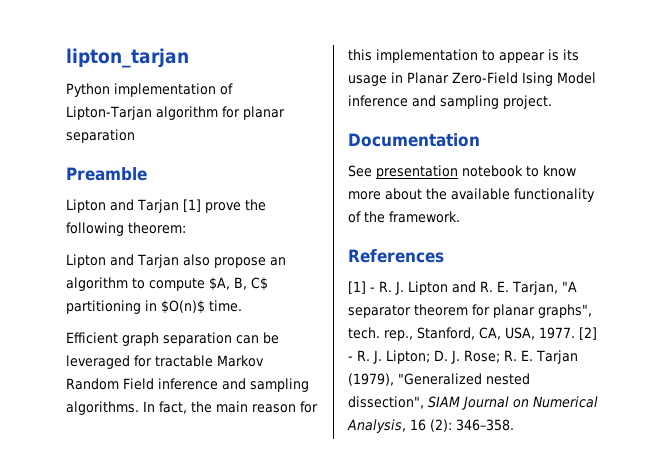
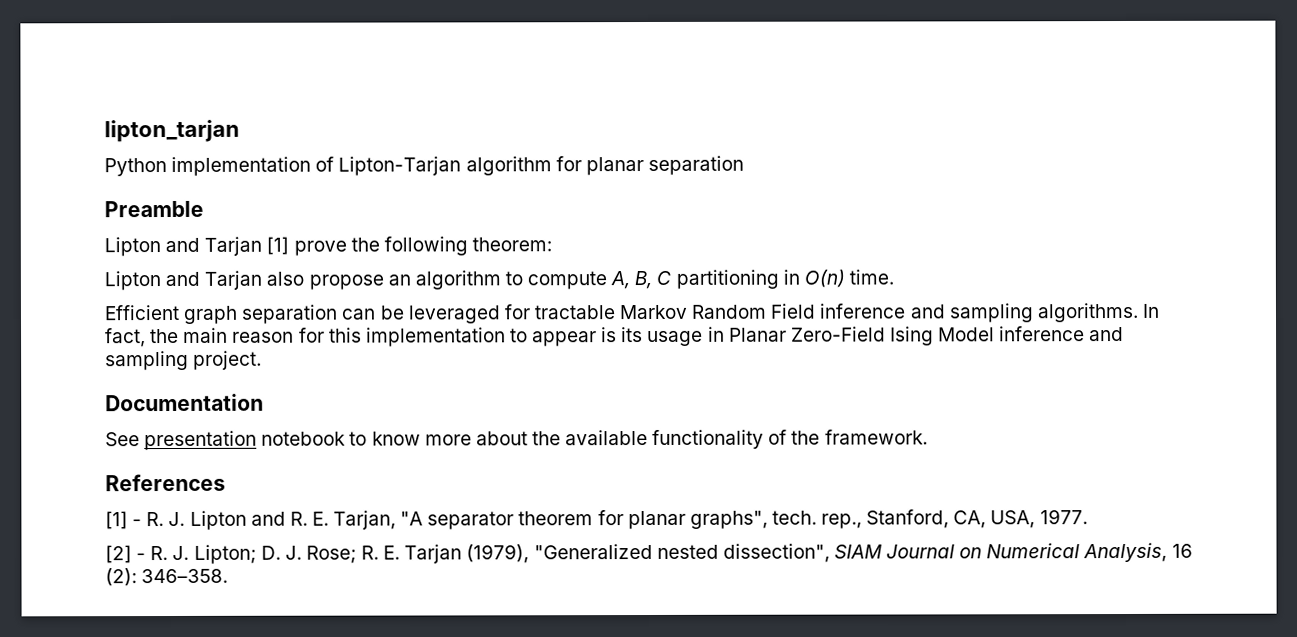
[209,277,268,291] $A, B, C$ -> [610,270,672,290] A, B, C
[161,300,205,314] $O(n)$ -> [803,269,845,288] O(n)
(575, 333) none -> (1088, 517) //

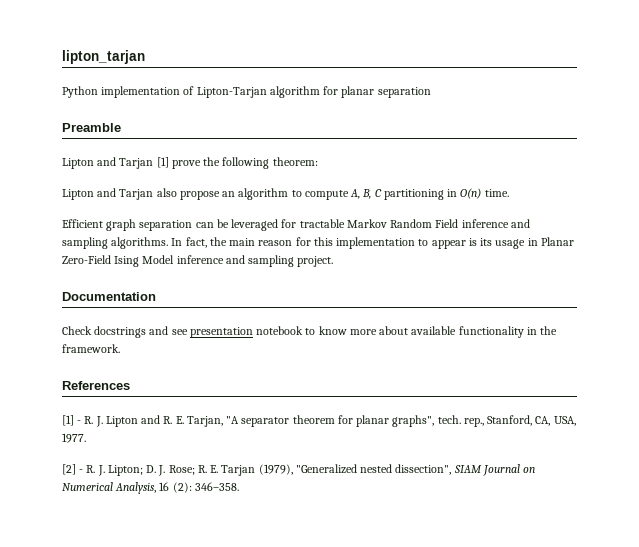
[105,432,140,447] See -> [62,326,188,338] Check docstrings and see
[531,431,561,446] the -> (409, 330) none
[768,429,788,445] of -> [526,327,537,335] in

